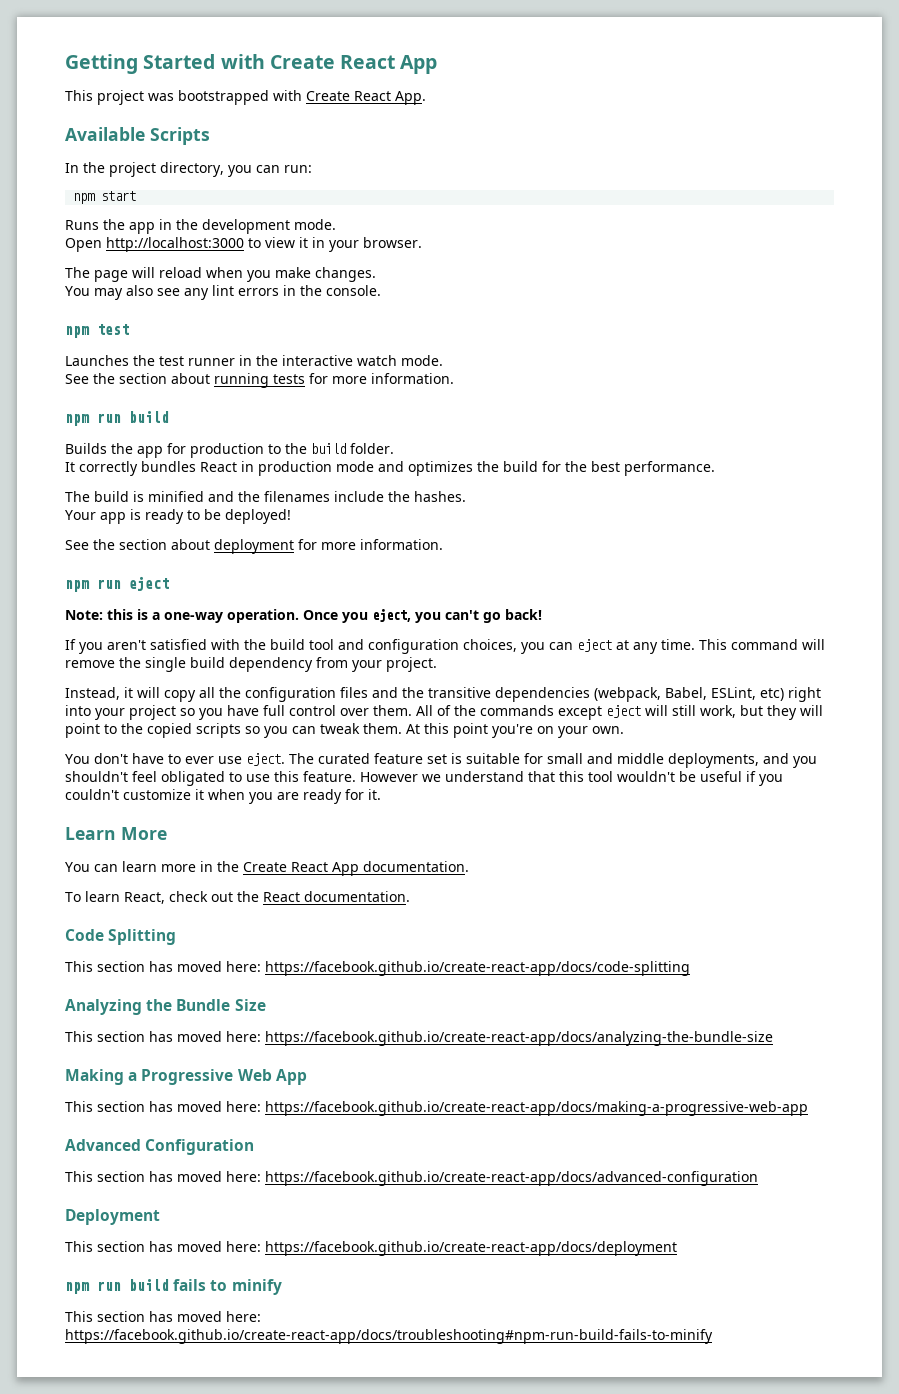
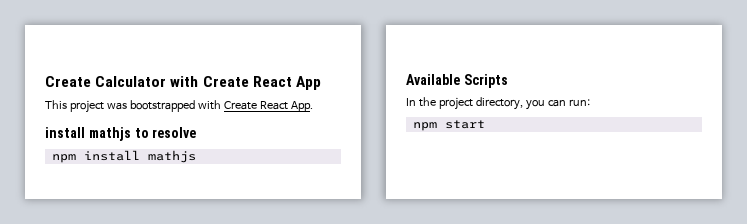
[65,54,216,74] Getting Started -> [45,76,167,87] Create Calculator
(426, 98) none -> [45,127,197,141] [51,150,196,163] // install mathjs to resolve // npm install mathjs
[65,219,336,234] [65,237,422,252] [65,267,376,282] [65,285,381,300] [65,324,129,338] [65,355,443,366] [65,373,454,388] [65,411,169,426] [65,443,394,458] [65,461,715,476] [65,491,466,502] [65,509,291,524] [65,539,443,554] [65,576,169,592] [65,609,542,623] [65,639,825,654] [65,657,437,672] [65,687,821,702] [65,705,823,720] [65,723,624,738] [65,753,817,768] [65,771,783,786] [65,789,381,804] [65,827,167,840] [65,861,469,876] [65,891,410,904] [65,929,177,945] [65,961,690,976] [65,999,266,1015] [65,1031,773,1046] [65,1069,307,1085] [65,1101,808,1116] [65,1139,255,1155] [65,1171,758,1186] [65,1209,160,1225] [65,1241,677,1256] [65,1279,282,1295] [65,1311,261,1322] [65,1329,713,1344] // Runs the app in the development mode. // Open http://localhost:3000 to view it in your browser. // The page will reload when you make changes. // You may also see any lint errors in the console. // npm test // Launches the test runner in the interactive watch mode. // See the section about running tests for more information. // npm run build // Builds the app for production to the build folder. // It correctly bundles React in production mode and optimizes the build for the best performance. // The build is minified and the filenames include the hashes. // Your app is ready to be deployed! // See the section about deployment for more information. // npm run eject // Note: this is a one-way operation. Once you eject, you can't go back! // If you aren't satisfied with the build tool and configuration choices, you can eject at any time. This command will remove the single build dependency from your project. // Instead, it will copy all the configuration files and the transitive dependencies (webpack, Babel, ESLint, etc) right into your project so you have full control over them. All of the commands except eject will still work, but they will point to the copied scripts so you can tweak them. At this point you're on your own. // You don't have to ever use eject. The curated feature set is suitable for small and middle deployments, and you shouldn't feel obligated to use this feature. However we understand that this tool wouldn't be useful if you couldn't customize it when you are ready for it. // Learn More // You can learn more in the Create React App documentation. // To learn React, check out the React documentation. // Code Splitting // This section has moved here: https://facebook.github.io/create-react-app/docs/code-splitting // Analyzing the Bundle Size // This section has moved here: https://facebook.github.io/create-react-app/docs/analyzing-the-bundle-size // Making a Progressive Web App // This section has moved here: https://facebook.github.io/create-react-app/docs/making-a-progressive-web-app // Advanced Configuration // This section has moved here: https://facebook.github.io/create-react-app/docs/advanced-configuration // Deployment // This section has moved here: https://facebook.github.io/create-react-app/docs/deployment // npm run build fails to minify // This section has moved here: https://facebook.github.io/create-react-app/docs/troubleshooting#npm-run-build-fails-to-minify -> (485, 124) none

